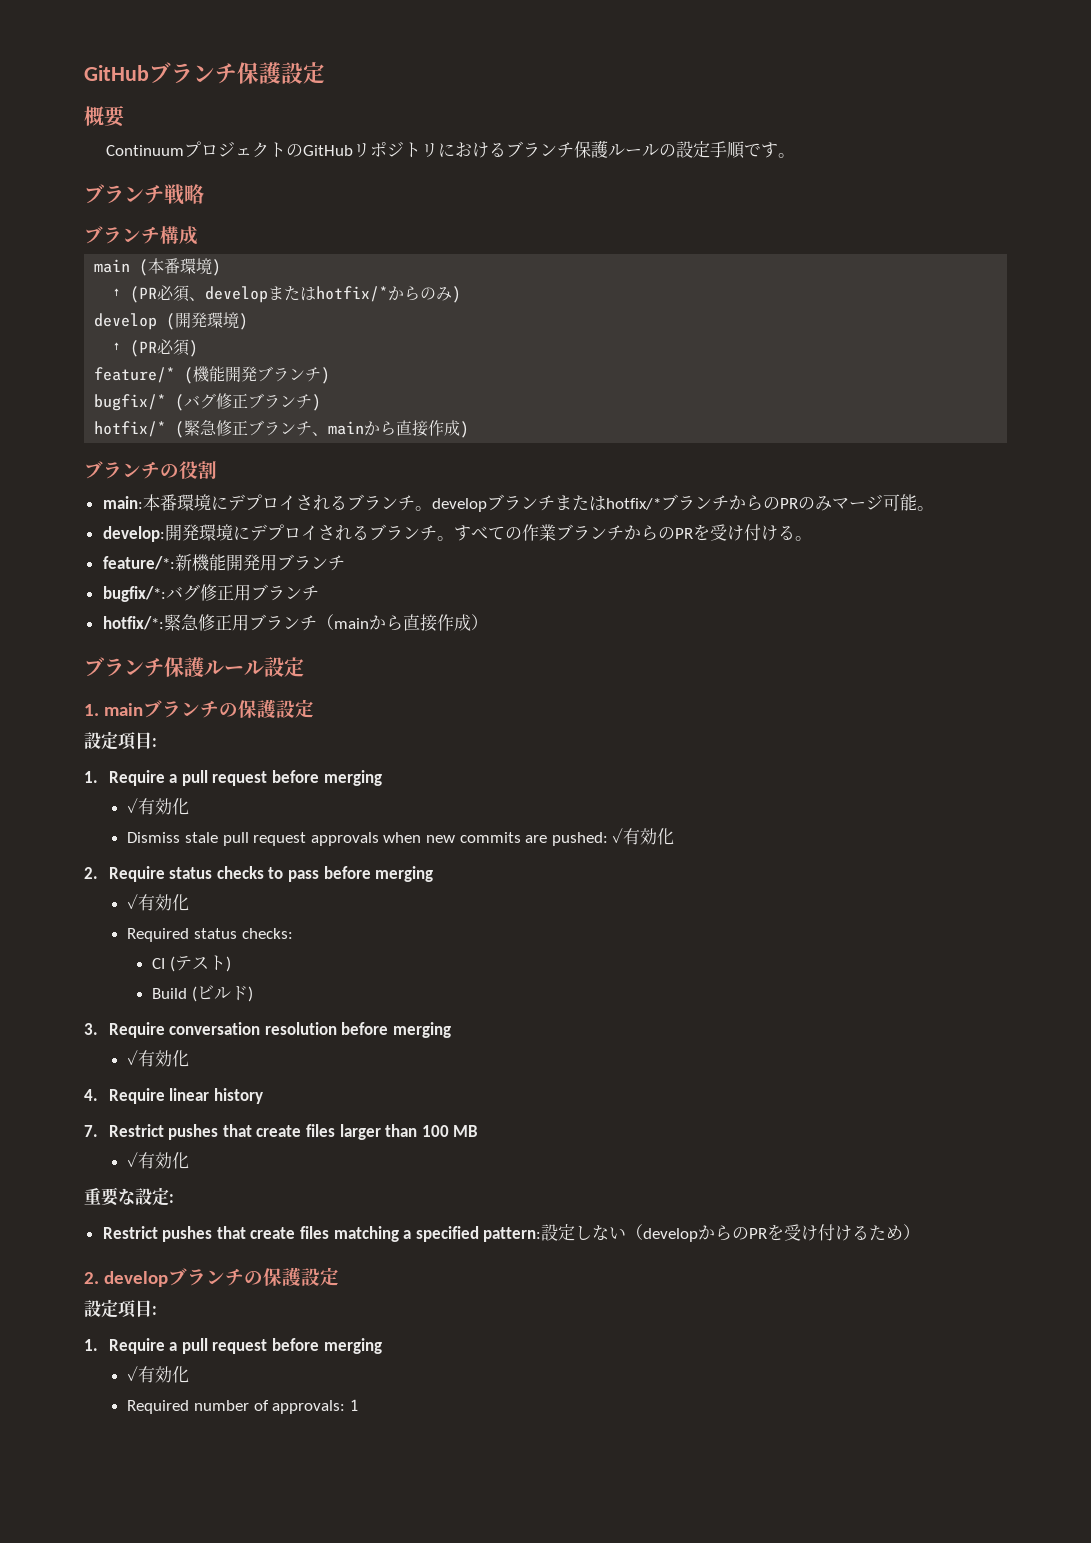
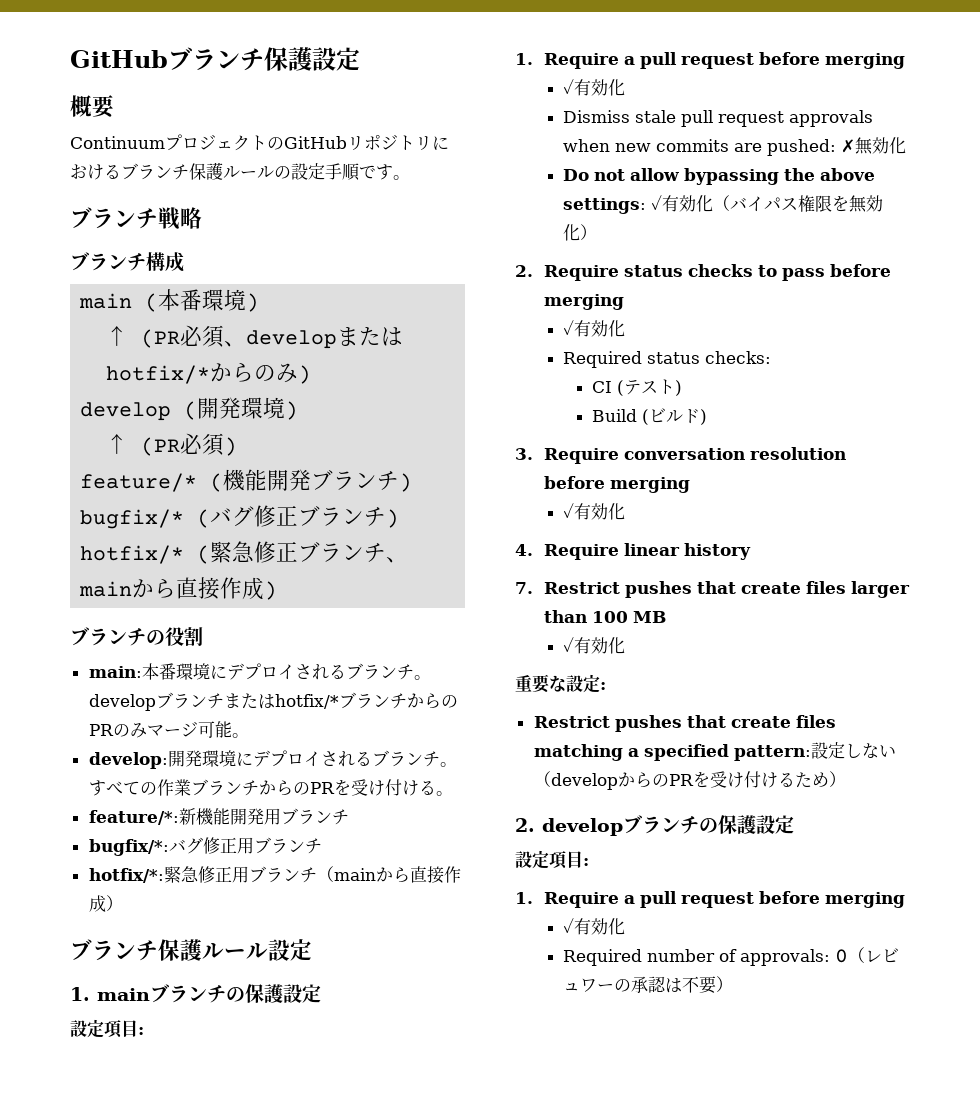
[612,828,675,845] ✓有効化 -> [840,137,906,155] [562,168,875,185] [562,195,883,214] [562,224,597,241] ✗無効化 // Do not allow bypassing the above settings: ✓有効化（バイパス権限を無効化）
[349,1399,359,1411] 1 -> [834,947,899,963] [562,976,733,994] 0（レビュワーの承認は不要）

